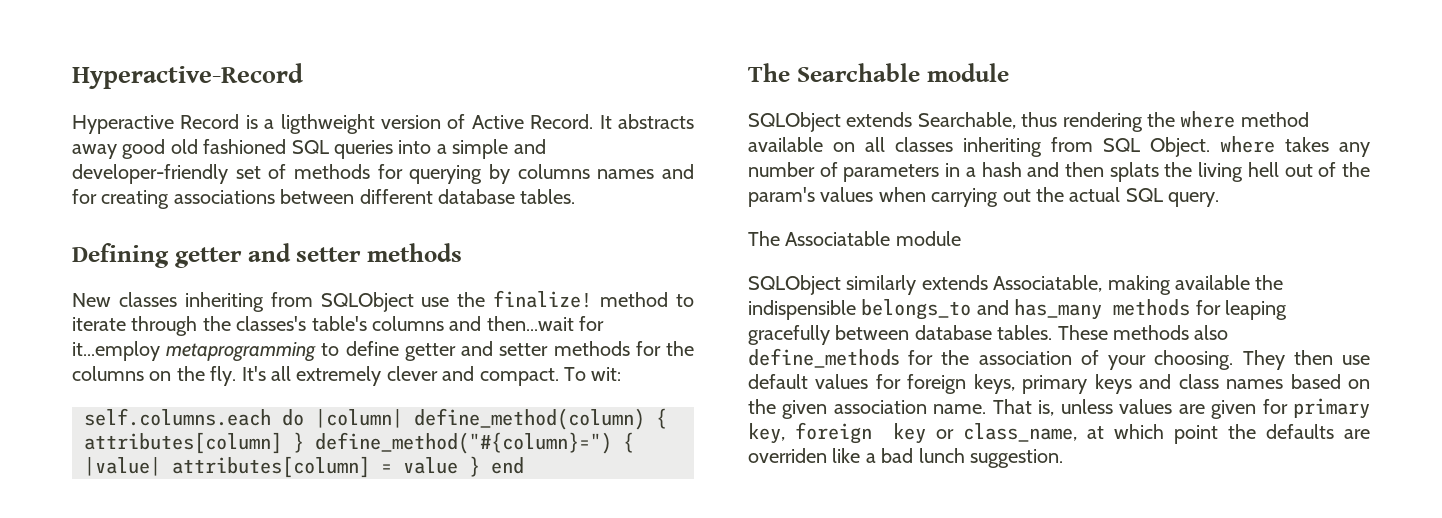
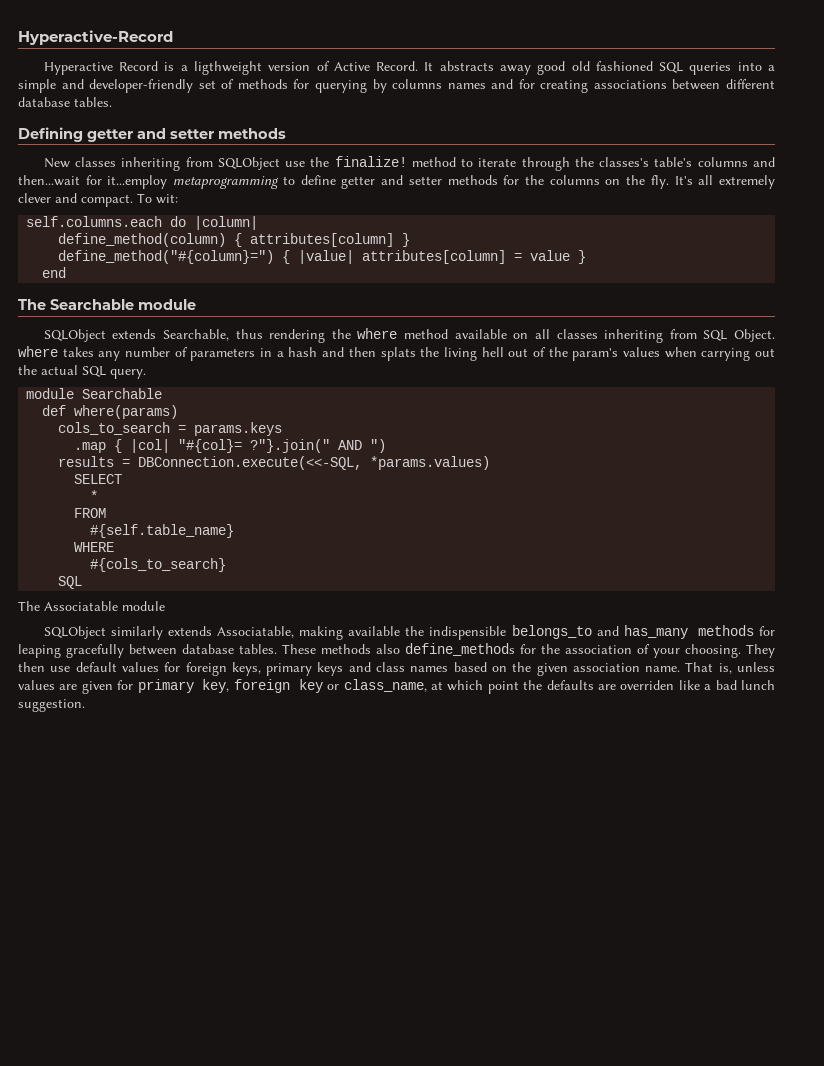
(403, 418) none -> (259, 223) //
(304, 442) none -> (411, 240) //
(480, 466) none -> (587, 257) //
(1220, 199) none -> [26,388,163,399] [42,405,179,419] [58,422,283,436] [74,439,387,453] [58,456,491,470] [74,474,123,484] [90,490,99,501] [74,508,107,518] [90,524,235,538] [74,542,115,552] [90,558,227,572] [58,576,83,589] // module Searchable // def where(params) // cols_to_search = params.keys // .map { |col| "#{col}= ?"}.join(" AND ") // results = DBConnection.execute(<<-SQL, *params.values) // SELECT // * // FROM // #{self.table_name} // WHERE // #{cols_to_search} // SQL

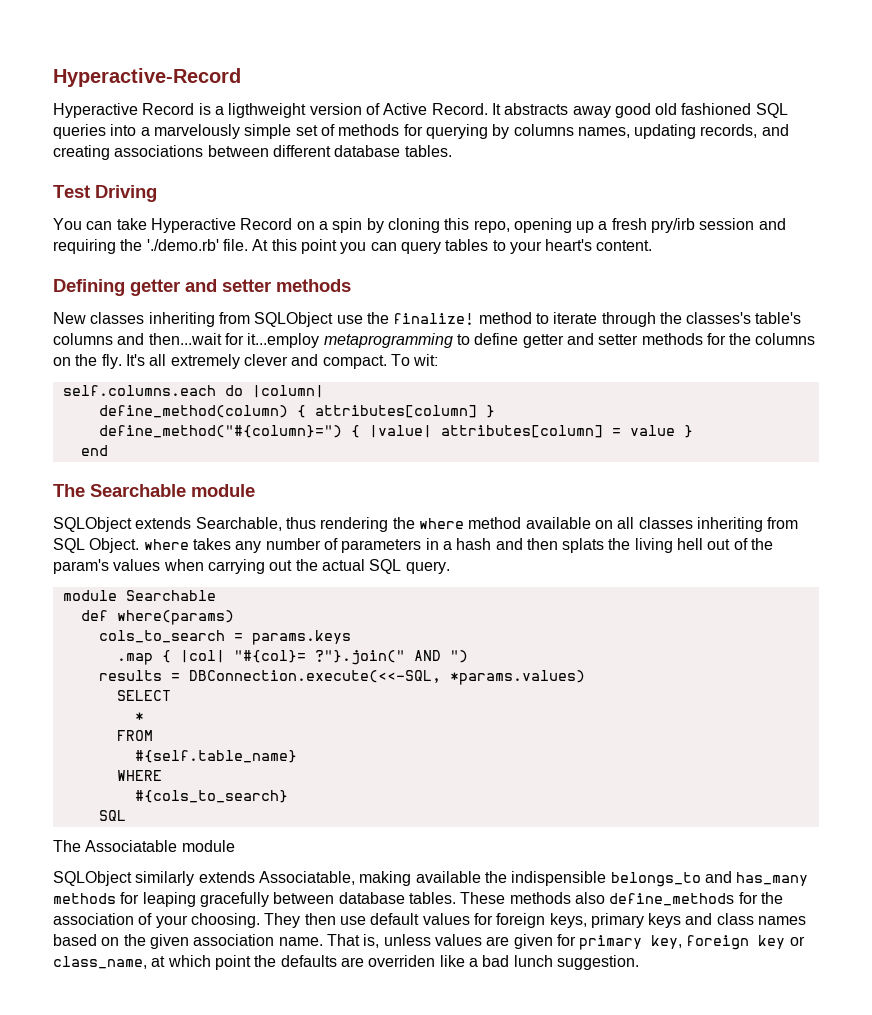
[18,79,194,93] simple and developer-friendly -> [153,124,292,139] marvelously simple
[447,79,535,89] names and for -> [577,124,789,139] names, updating records, and
(112, 102) none -> [53,185,157,202] [53,218,786,233] [53,239,653,254] // Test Driving // You can take Hyperactive Record on a spin by cloning this repo, opening up a fresh pry/irb session and requiring the './demo.rb' file. At this point you can query tables to your heart's content.

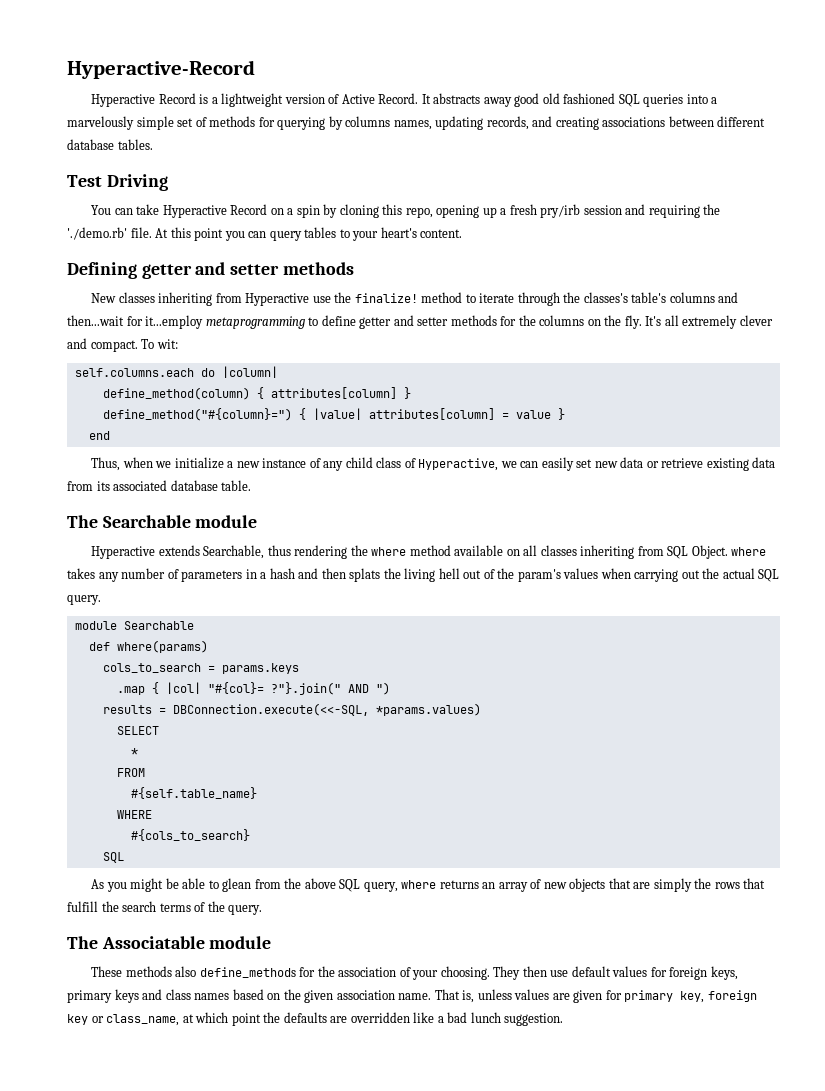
[228,103,307,118] ligthweight -> [221,93,284,107] lightweight
[254,312,334,327] SQLObject -> [245,293,310,306] Hyperactive
(108, 450) none -> [91,457,776,471] [67,480,252,491] // Thus, when we initialize a new instance of any child class of Hyperactive, we can easily set new data or retrieve existing data from its associated database table.
[53,517,132,532] SQLObject -> [91,546,156,559] Hyperactive
[53,840,235,852] [53,871,809,887] [53,892,456,907] The Associatable module // SQLObject similarly extends Associatable, making available the indispensible belongs_to and has_many methods for leaping gracefully between database tables. -> [91,878,766,892] [67,901,263,915] [67,936,272,949] As you might be able to glean from the above SQL query, where returns an array of new objects that are simply the rows that fulfill the search terms of the query. // The Associatable module //
[368,955,436,967] overriden -> [350,1012,410,1023] overridden

